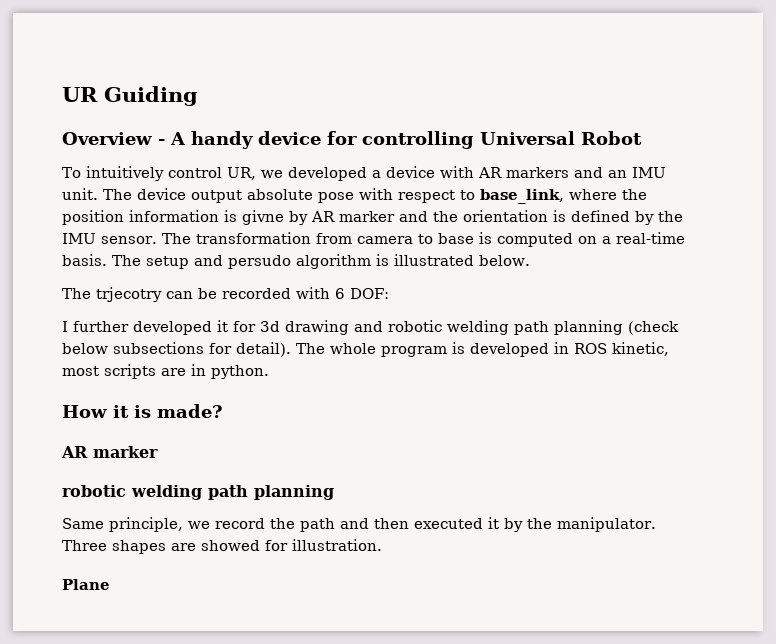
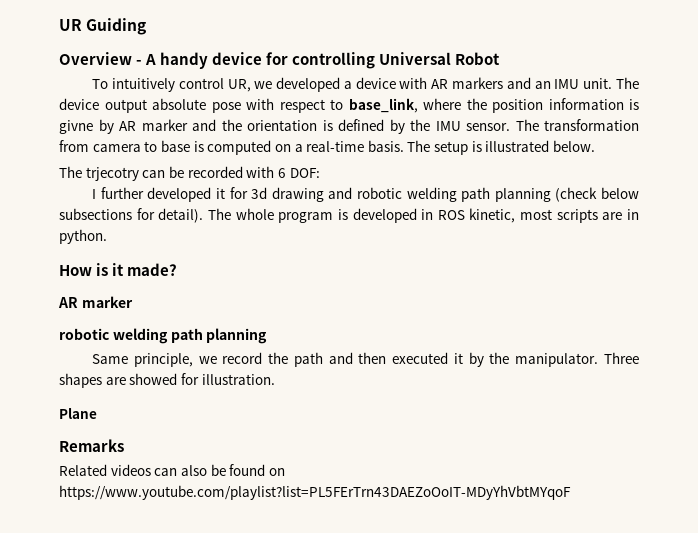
[194,254,371,269] and persudo algorithm -> (469, 148) none
[113,405,151,418] it is -> [96,263,125,276] is it
(110, 584) none -> [59,439,124,452] [59,464,285,476] [59,485,571,500] // Remarks // Related videos can also be found on https://www.youtube.com/playlist?list=PL5FErTrn43DAEZoOoIT-MDyYhVbtMYqoF

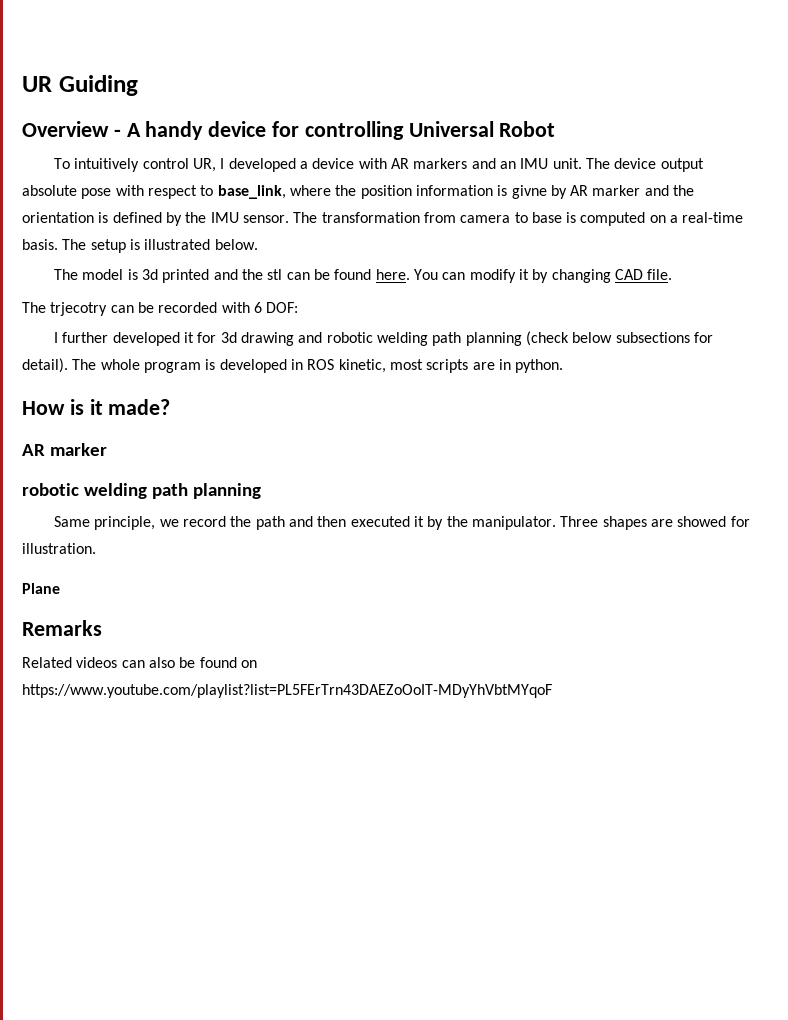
[254,81,273,89] we -> [220,158,225,169] I
(596, 146) none -> [54,269,673,283] // The model is 3d printed and the stl can be found here. You can modify it by changing CAD file.

